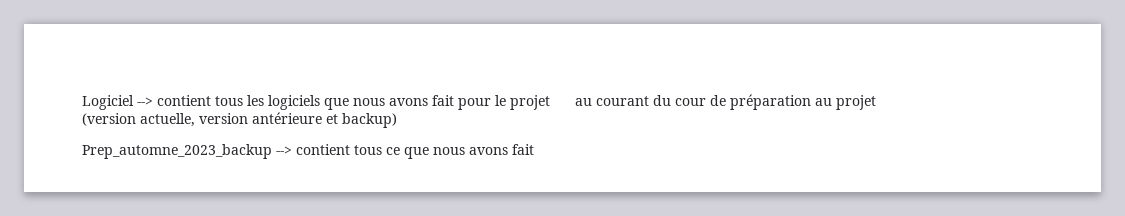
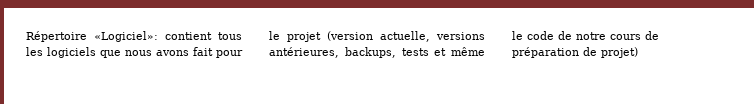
[82,95,153,110] Logiciel --> -> [26,31,158,42] Répertoire «Logiciel»:
[199,112,397,128] [82,144,534,159] [575,94,876,110] version antérieure et backup) // Prep_automne_2023_backup --> contient tous ce que nous avons fait au courant du cour de préparation au projet -> [436,32,485,40] [269,47,485,58] [512,31,659,40] [512,47,638,58] versions antérieures, backups, tests et même le code de notre cours de préparation de projet)

